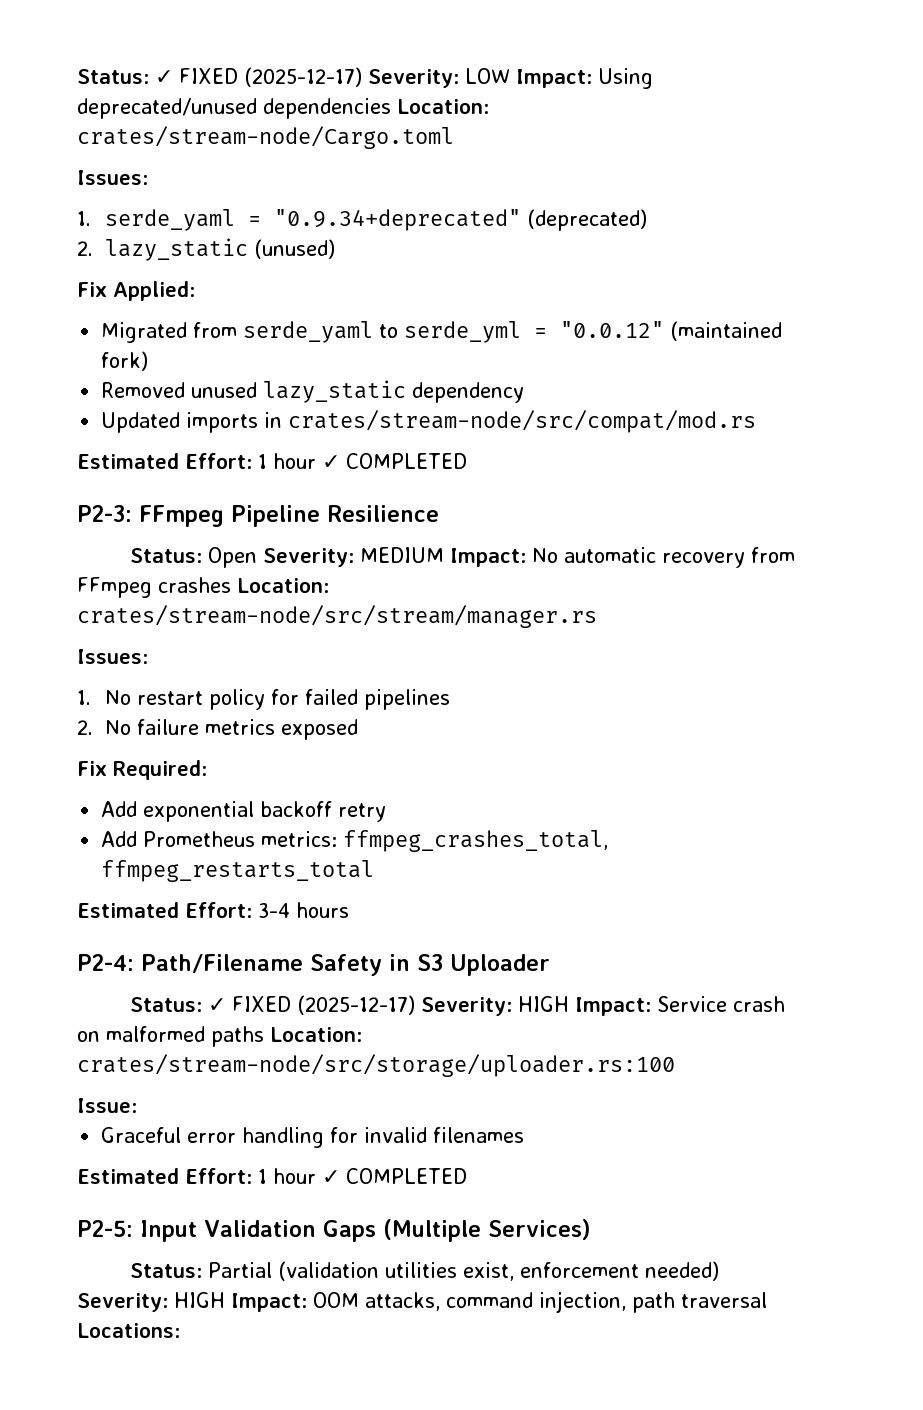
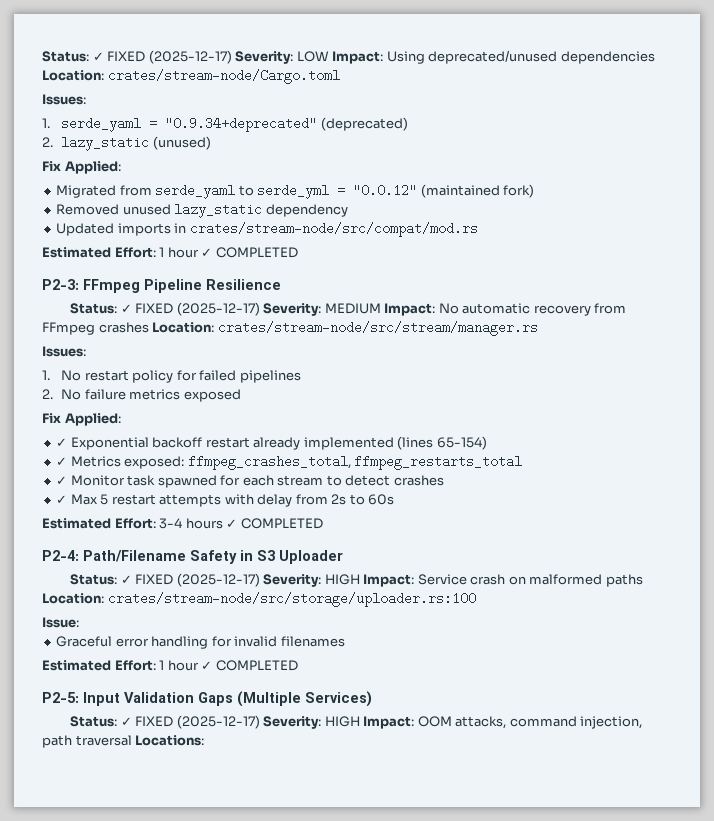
[207,547,257,568] Open -> [120,302,260,316] ✓ FIXED (2025-12-17)
[113,760,207,780] [101,801,387,822] [101,830,609,852] [101,860,375,882] Required: // Add exponential backoff retry // Add Prometheus metrics: ffmpeg_crashes_total, ffmpeg_restarts_total -> [64,413,121,426] [56,436,487,450] [56,455,523,470] [56,475,444,488] [56,494,395,507] Applied: // ✓ Exponential backoff restart already implemented (lines 65-154) // ✓ Metrics exposed: ffmpeg_crashes_total, ffmpeg_restarts_total // ✓ Monitor task spawned for each stream to detect crashes // ✓ Max 5 restart attempts with delay from 2s to 60s
(349, 910) none -> [226,518,323,529] ✓ COMPLETED
[207,1261,719,1281] Partial (validation utilities exist, enforcement needed) -> [120,715,260,729] ✓ FIXED (2025-12-17)

